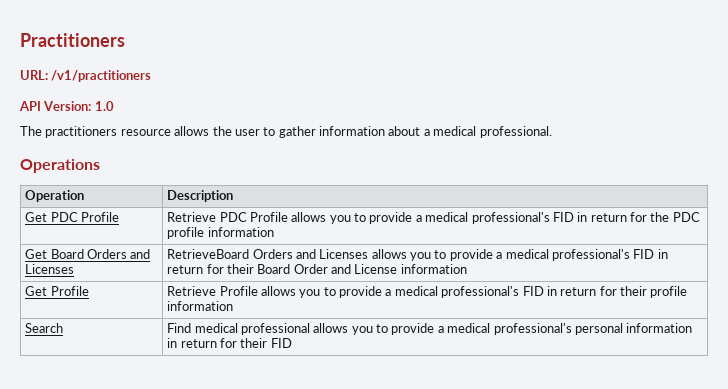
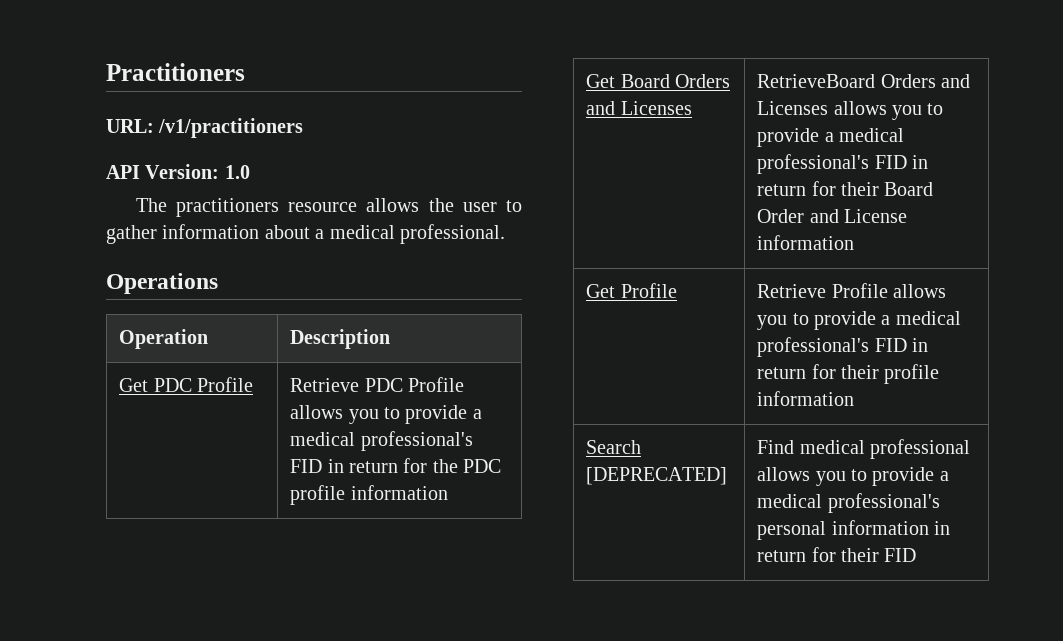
(64, 328) none -> [586,467,728,485] [DEPRECATED]

